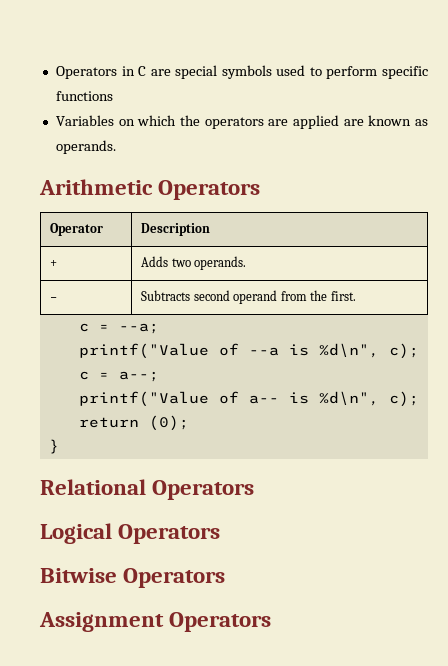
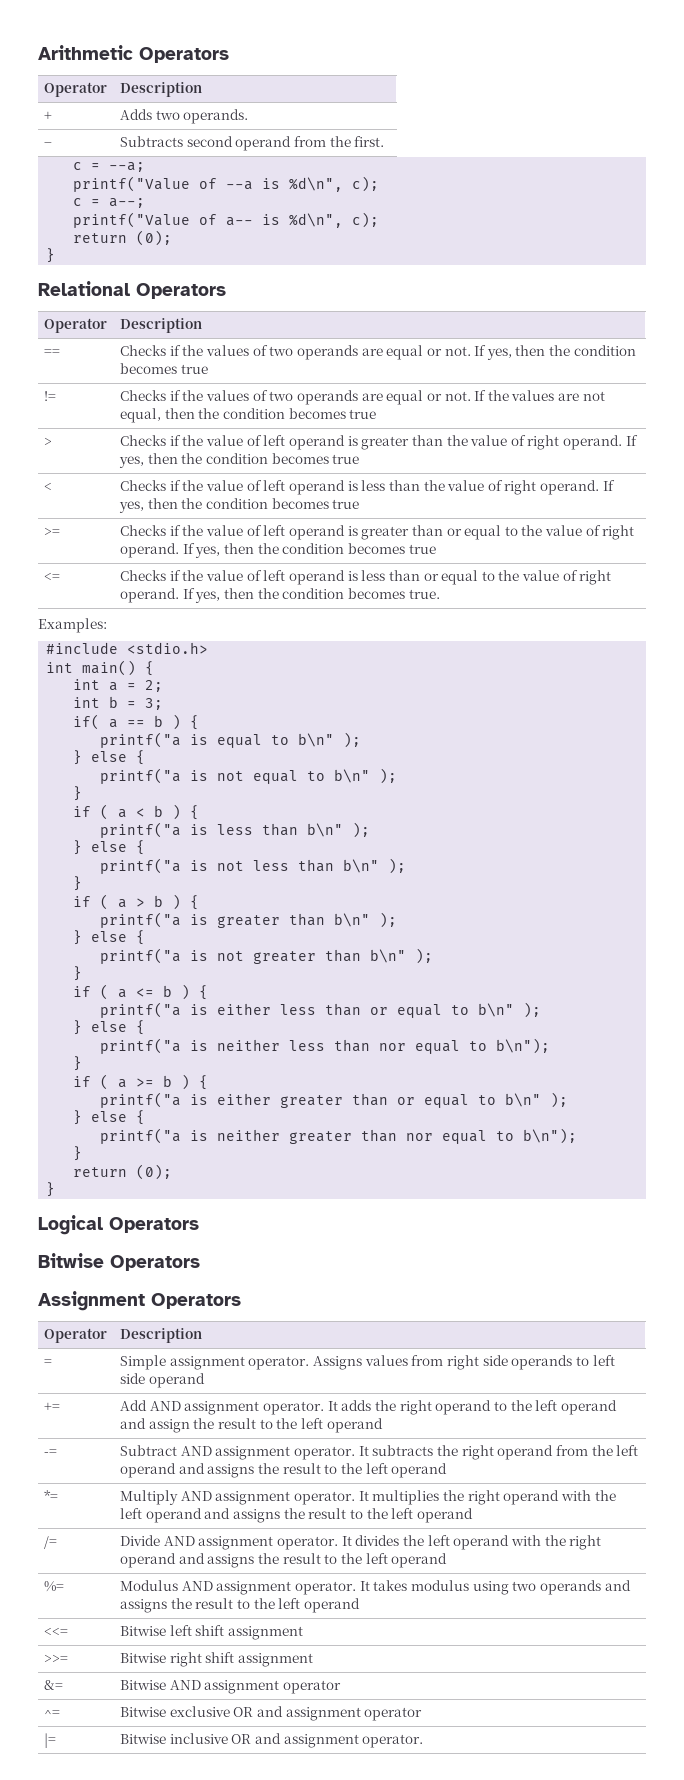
[55,65,429,79] [55,91,113,101] [55,115,428,129] [55,140,116,154] Operators in C are special symbols used to perform specific functions // Variables on which the operators are applied are known as operands. // -> (38, 52) none
(255, 490) none -> [44,318,108,333] [120,318,203,333] [44,349,61,356] [120,345,636,360] [120,363,208,374] [44,391,57,401] [120,390,605,405] [120,408,377,423] [44,437,53,446] [120,435,638,450] [119,453,360,468] [44,482,53,491] [120,480,615,495] [119,498,360,513] [44,527,61,536] [120,525,635,540] [120,543,436,558] [44,572,61,581] [120,570,612,585] [120,588,440,603] [38,618,107,633] [46,642,209,654] [46,660,155,676] [73,679,164,692] [73,696,164,710] [73,714,200,730] [100,732,362,748] [73,750,146,765] [100,768,398,784] [73,786,83,801] [73,804,200,820] [100,822,371,838] [73,840,146,855] [100,858,407,874] [73,876,83,891] [73,894,200,910] [100,912,398,928] [73,930,146,945] [100,948,434,964] [73,966,83,981] [73,984,209,1000] [100,1002,542,1018] [73,1020,146,1035] [100,1038,551,1054] [73,1056,83,1071] [73,1074,209,1090] [100,1092,569,1108] [73,1110,146,1125] [100,1128,578,1144] [73,1146,83,1161] [73,1164,173,1180] [46,1182,56,1197] // Operator | Description // == | Checks if the values of two operands are equal or not. If yes, then the condition becomes true // != | Checks if the values of two operands are equal or not. If the values are not equal, then the condition becomes true // > | Checks if the value of left operand is greater than the value of right operand. If yes, then the condition becomes true // < | Checks if the value of left operand is less than the value of right operand. If yes, then the condition becomes true // >= | Checks if the value of left operand is greater than or equal to the value of right operand. If yes, then the condition becomes true // <= | Checks if the value of left operand is less than or equal to the value of right operand. If yes, then the condition becomes true. // Examples: // #include <stdio.h> // int main() { // int a = 2; // int b = 3; // if( a == b ) { // printf("a is equal to b\n" ); // } else { // printf("a is not equal to b\n" ); // } // if ( a < b ) { // printf("a is less than b\n" ); // } else { // printf("a is not less than b\n" ); // } // if ( a > b ) { // printf("a is greater than b\n" ); // } else { // printf("a is not greater than b\n" ); // } // if ( a <= b ) { // printf("a is either less than or equal to b\n" ); // } else { // printf("a is neither less than nor equal to b\n"); // } // if ( a >= b ) { // printf("a is either greater than or equal to b\n" ); // } else { // printf("a is neither greater than nor equal to b\n"); // } // return (0); // }
(272, 622) none -> [44,1328,108,1343] [120,1328,203,1343] [44,1359,53,1366] [120,1355,615,1370] [120,1373,205,1388] [44,1402,61,1411] [120,1400,617,1415] [120,1418,383,1433] [44,1449,58,1456] [120,1445,639,1460] [120,1463,448,1478] [44,1490,59,1501] [120,1490,616,1505] [120,1508,473,1523] [44,1536,58,1549] [120,1535,602,1550] [120,1553,448,1568] [44,1581,65,1592] [120,1580,631,1595] [120,1598,360,1613] [44,1627,69,1636] [120,1625,304,1640] [44,1654,69,1663] [120,1652,314,1667] [44,1680,64,1690] [120,1680,342,1694] [44,1710,61,1717] [120,1706,423,1721] [44,1733,57,1748] [120,1733,424,1748] // Operator | Description // = | Simple assignment operator. Assigns values from right side operands to left side operand // += | Add AND assignment operator. It adds the right operand to the left operand and assign the result to the left operand // -= | Subtract AND assignment operator. It subtracts the right operand from the left operand and assigns the result to the left operand // *= | Multiply AND assignment operator. It multiplies the right operand with the left operand and assigns the result to the left operand // /= | Divide AND assignment operator. It divides the left operand with the right operand and assigns the result to the left operand // %= | Modulus AND assignment operator. It takes modulus using two operands and assigns the result to the left operand // <<= | Bitwise left shift assignment // >>= | Bitwise right shift assignment // &= | Bitwise AND assignment operator // ^= | Bitwise exclusive OR and assignment operator // |= | Bitwise inclusive OR and assignment operator.

